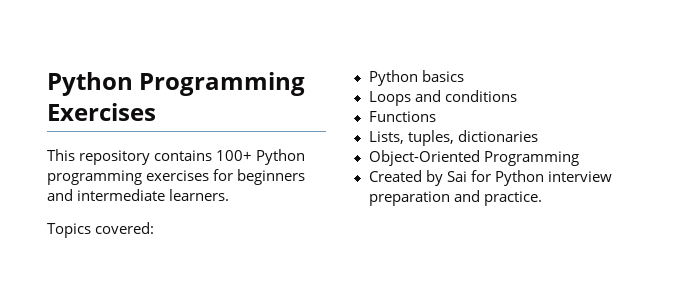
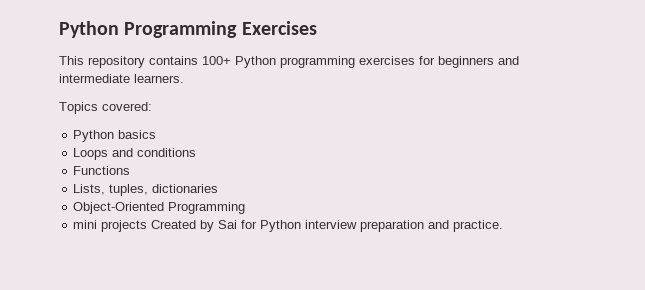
(579, 158) none -> [73,220,148,232] mini projects

